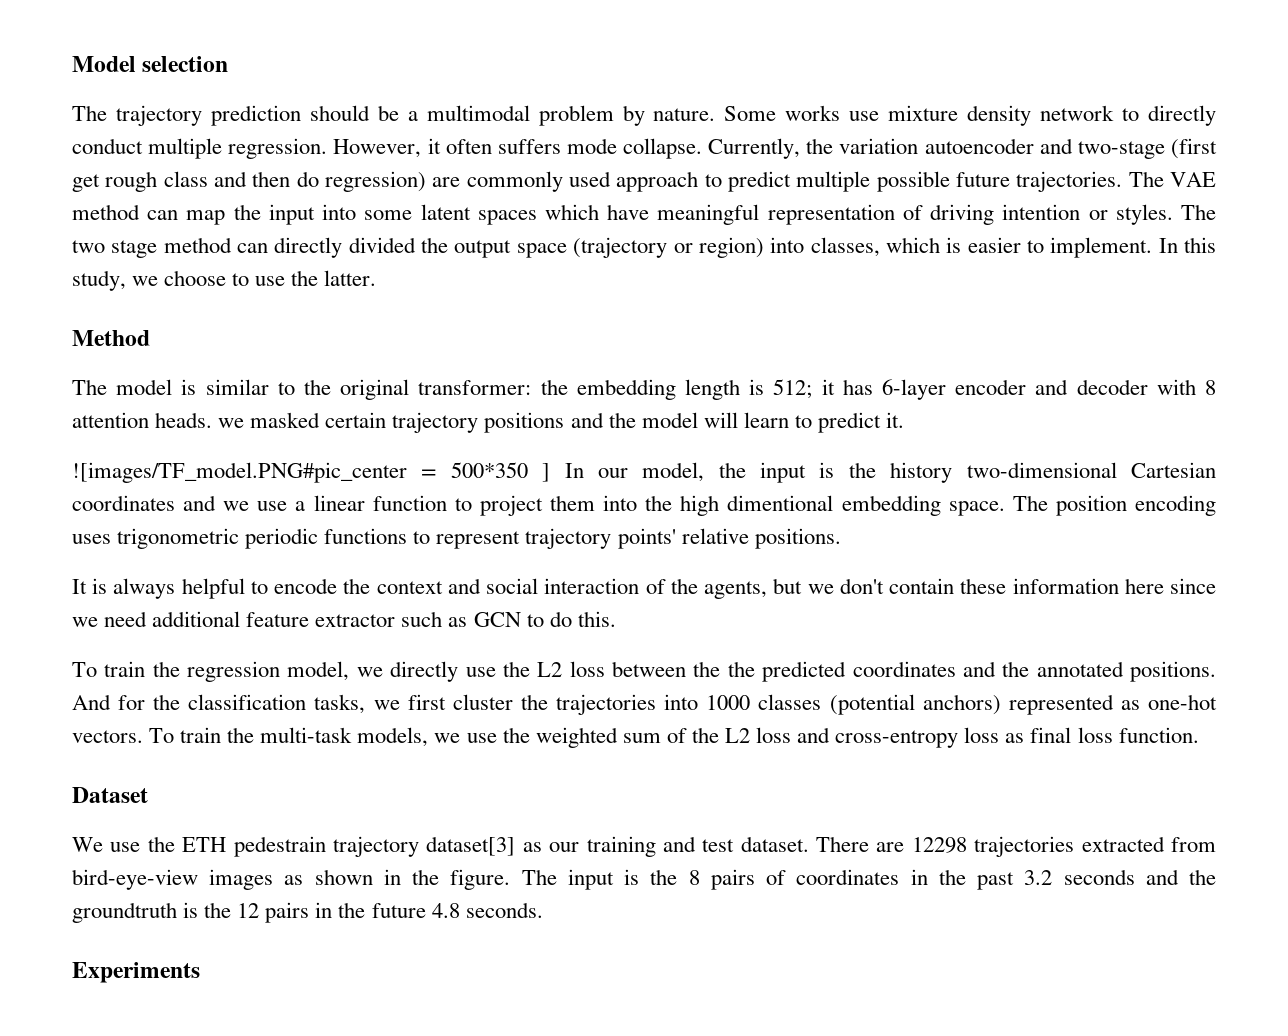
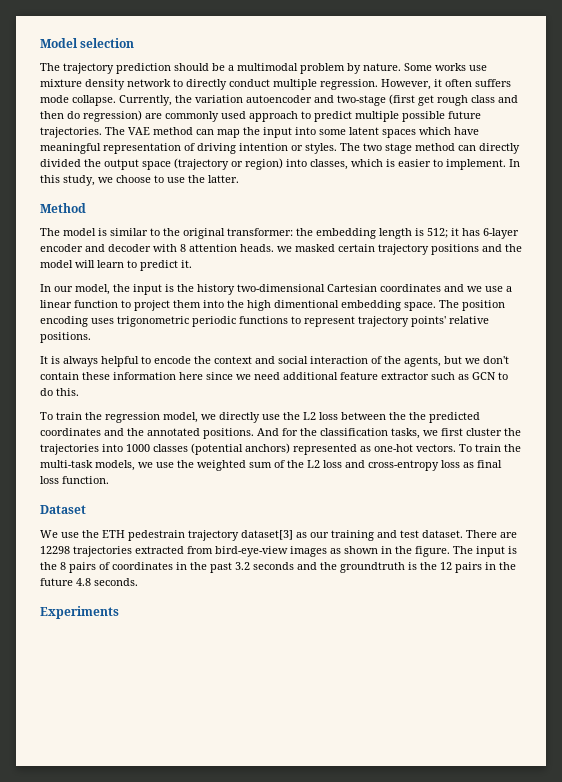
[72,462,551,483] ![images/TF_model.PNG#pic_center = 500*350 ] -> (192, 264) none

